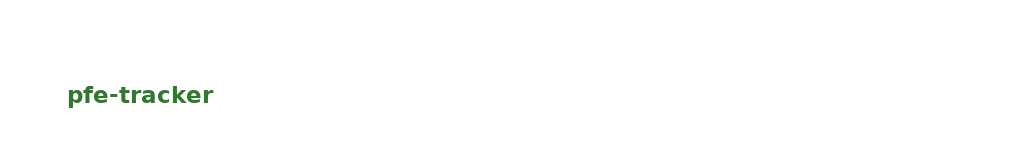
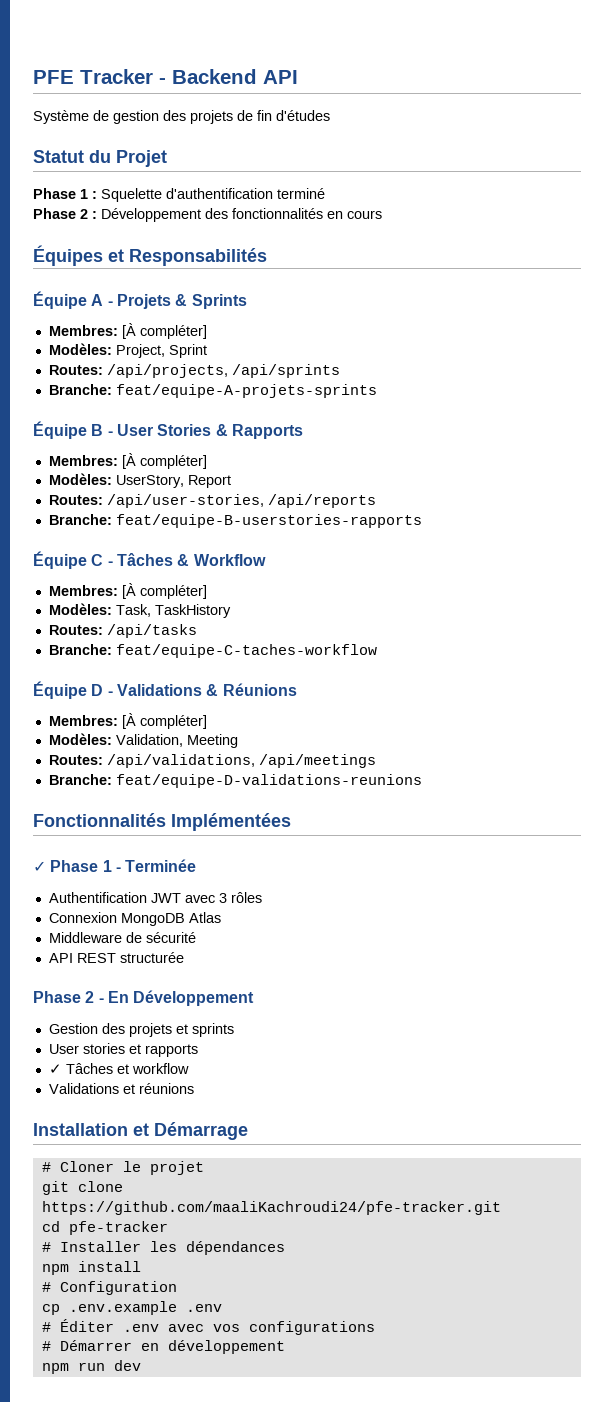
[67,86,214,108] pfe-tracker -> [33,69,298,84] [33,110,330,124] [33,150,167,167] [33,188,325,202] [33,208,382,222] [33,245,267,266] [33,291,247,309] [48,323,207,339] [48,343,207,358] [48,364,340,378] [48,384,377,398] [33,421,303,439] [48,453,207,469] [48,473,231,488] [48,494,376,508] [48,514,422,528] [33,551,266,569] [48,583,207,599] [48,603,231,618] [48,624,197,638] [48,644,377,658] [33,681,297,699] [48,713,207,729] [48,733,238,748] [48,754,376,768] [48,774,422,788] [33,813,291,831] [33,859,197,872] [48,892,262,903] [48,912,221,926] [48,932,196,943] [48,952,184,963] [33,990,255,1006] [48,1023,234,1037] [48,1043,198,1057] [48,1063,189,1074] [48,1083,194,1094] [33,1122,248,1140] [41,1161,204,1175] [41,1181,123,1195] [41,1201,501,1215] [41,1221,168,1235] [41,1241,285,1255] [41,1261,141,1275] [41,1281,177,1295] [41,1301,222,1315] [41,1319,375,1335] [41,1340,285,1354] [41,1360,141,1374] PFE Tracker - Backend API // Système de gestion des projets de fin d'études // Statut du Projet // Phase 1 : Squelette d'authentification terminé // Phase 2 : Développement des fonctionnalités en cours // Équipes et Responsabilités // Équipe A - Projets & Sprints // Membres: [À compléter] // Modèles: Project, Sprint // Routes: /api/projects, /api/sprints // Branche: feat/equipe-A-projets-sprints // Équipe B - User Stories & Rapports // Membres: [À compléter] // Modèles: UserStory, Report // Routes: /api/user-stories, /api/reports // Branche: feat/equipe-B-userstories-rapports // Équipe C - Tâches & Workflow // Membres: [À compléter] // Modèles: Task, TaskHistory // Routes: /api/tasks // Branche: feat/equipe-C-taches-workflow // Équipe D - Validations & Réunions // Membres: [À compléter] // Modèles: Validation, Meeting // Routes: /api/validations, /api/meetings // Branche: feat/equipe-D-validations-reunions // Fonctionnalités Implémentées // ✓ Phase 1 - Terminée // Authentification JWT avec 3 rôles // Connexion MongoDB Atlas // Middleware de sécurité // API REST structurée // Phase 2 - En Développement // Gestion des projets et sprints // User stories et rapports // ✓ Tâches et workflow // Validations et réunions // Installation et Démarrage // # Cloner le projet // git clone https://github.com/maaliKachroudi24/pfe-tracker.git // cd pfe-tracker // # Installer les dépendances // npm install // # Configuration // cp .env.example .env // # Éditer .env avec vos configurations // # Démarrer en développement // npm run dev

